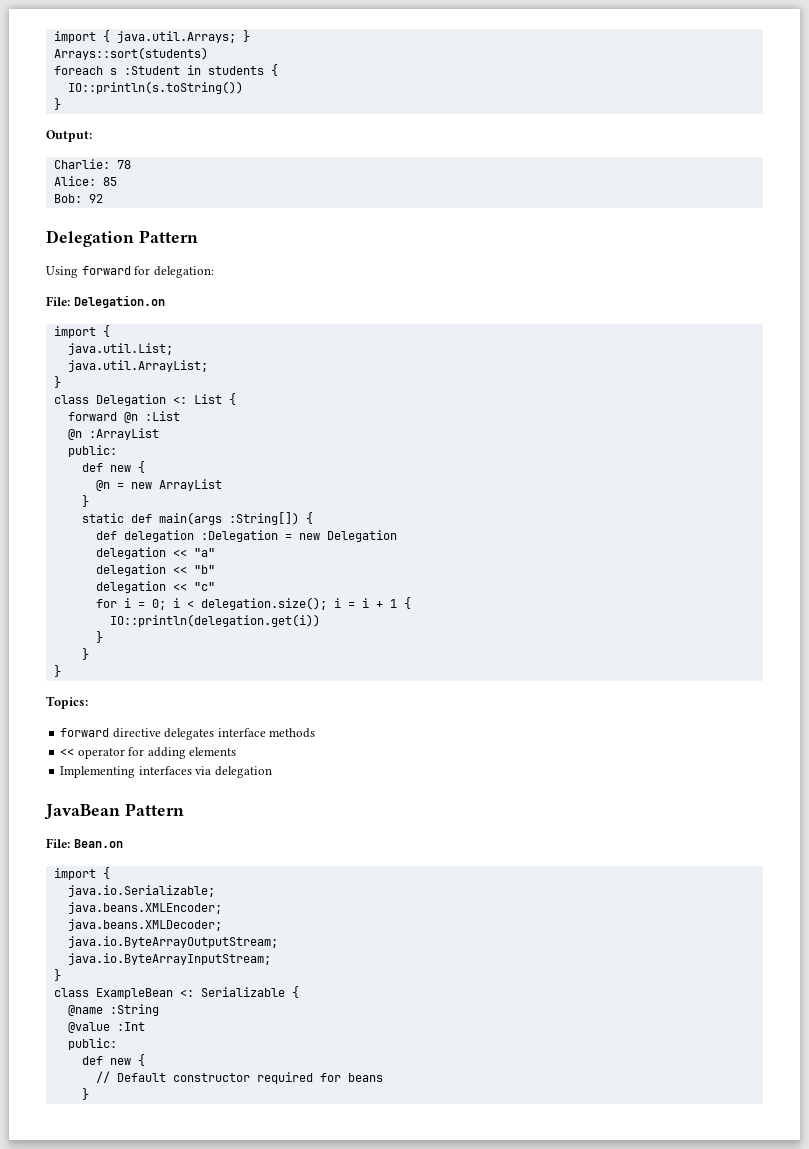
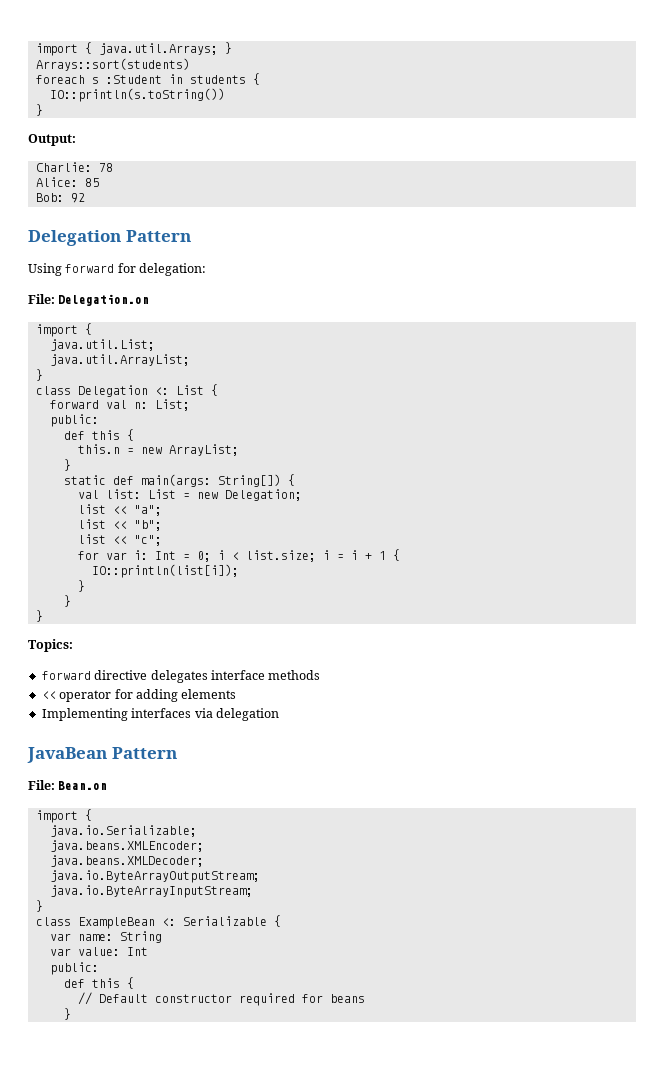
[123,411,180,423] [67,428,159,440] [67,445,117,457] [81,461,145,473] [95,479,222,491] @n :List // @n :ArrayList // public: // def new { // @n = new ArrayList -> [105,399,190,411] [49,414,99,427] [63,429,134,441] [77,444,239,456] val n: List; // public: // def this { // this.n = new ArrayList;
[158,512,313,525] [95,530,397,542] [95,547,215,559] [95,564,215,576] [95,581,215,593] [95,598,131,608] main(args :String[]) { // def delegation :Delegation = new Delegation // delegation << "a" // delegation << "b" // delegation << "c" // for i -> [140,474,295,487] [77,489,302,501] [77,504,162,516] [77,519,162,531] [77,534,162,546] [77,550,176,560] main(args: String[]) { // val list: List = new Delegation; // list << "a"; // list << "b"; // list << "c"; // for var i: Int
[200,597,327,610] delegation.size(); -> [245,550,316,562] list.size;
[109,614,320,627] IO::println(delegation.get(i)) -> [91,564,239,578] IO::println(list[i]);
[67,1004,159,1016] [67,1022,145,1033] [67,1038,117,1050] [81,1056,131,1065] @name :String // @value :Int // public: // def new -> [49,931,162,943] [49,947,148,956] [49,962,99,975] [63,978,120,988] var name: String // var value: Int // public: // def this

